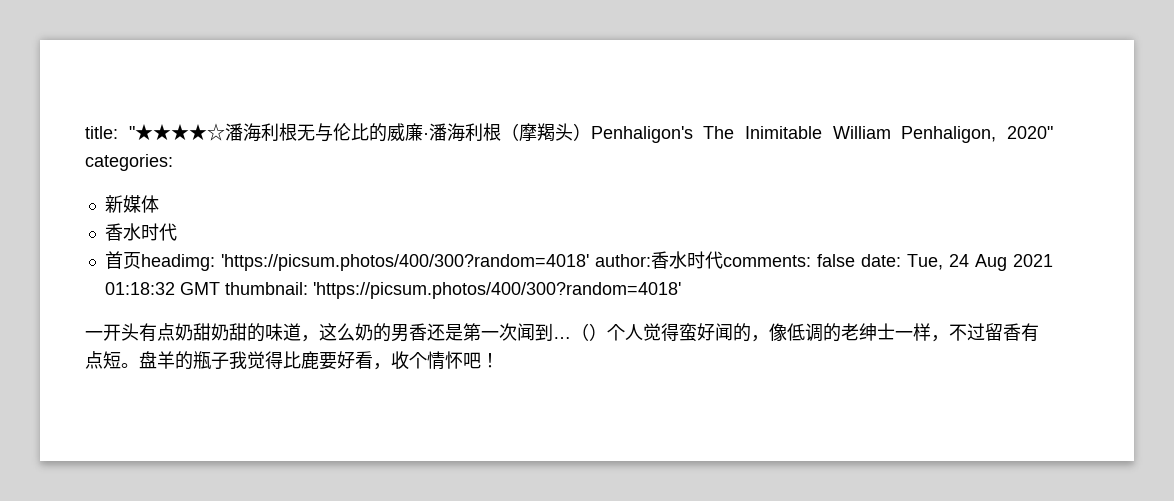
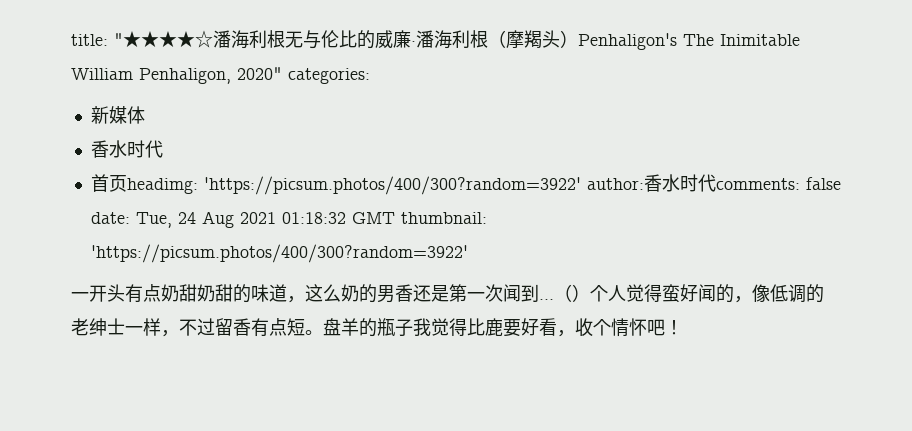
[220,254,589,271] 'https://picsum.photos/400/300?random=4018' -> [203,176,581,195] 'https://picsum.photos/400/300?random=3922'
[312,282,681,299] 'https://picsum.photos/400/300?random=4018' -> [90,244,468,263] 'https://picsum.photos/400/300?random=3922'

